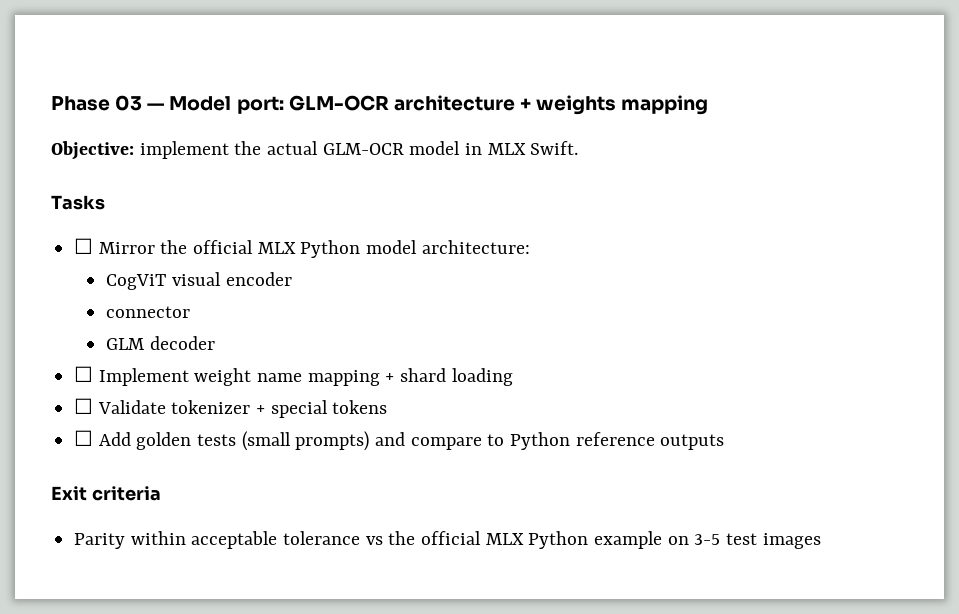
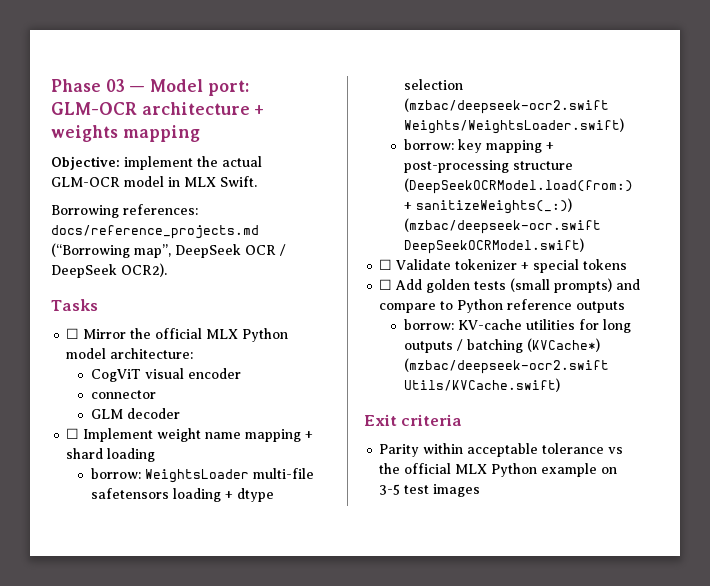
(579, 148) none -> [51,204,198,218] [51,225,259,239] [51,243,286,258] [51,263,167,278] // Borrowing references: docs/reference_projects.md (“Borrowing map”, DeepSeek OCR / DeepSeek OCR2).
(513, 377) none -> [91,468,315,483] [91,488,275,502] [404,79,464,90] [404,98,610,114] [404,118,625,134] [404,139,555,153] [404,160,574,173] [404,178,634,194] [404,198,573,214] [404,218,602,234] [404,238,585,254] // borrow: WeightsLoader multi-file safetensors loading + dtype selection (mzbac/deepseek-ocr2.swift Weights/WeightsLoader.swift) // borrow: key mapping + post-processing structure (DeepSeekOCRModel.load(from:) + sanitizeWeights(_:)) (mzbac/deepseek-ocr.swift DeepSeekOCRModel.swift)
(725, 442) none -> [404,319,632,333] [404,338,601,353] [404,358,610,374] [404,378,561,392] // borrow: KV-cache utilities for long outputs / batching (KVCache*) (mzbac/deepseek-ocr2.swift Utils/KVCache.swift)

